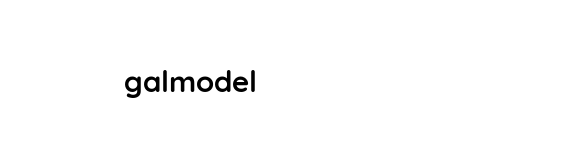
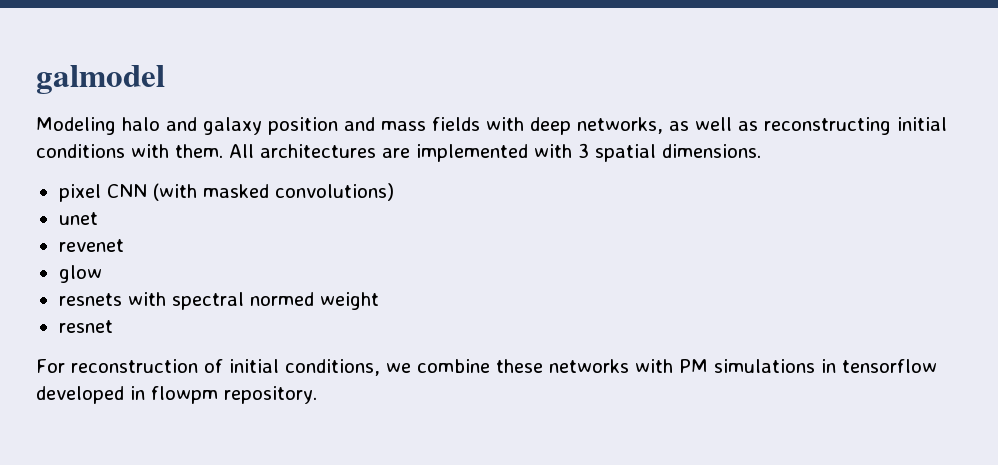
(257, 84) none -> [36,117,947,135] [36,143,761,162] [58,183,394,202] [58,212,98,225] [58,239,124,252] [58,265,102,283] [58,292,379,310] [58,320,113,333] [36,359,937,376] [36,386,317,404] // Modeling halo and galaxy position and mass fields with deep networks, as well as reconstructing initial conditions with them. All architectures are implemented with 3 spatial dimensions. // pixel CNN (with masked convolutions) // unet // revenet // glow // resnets with spectral normed weight // resnet // For reconstruction of initial conditions, we combine these networks with PM simulations in tensorflow developed in flowpm repository.

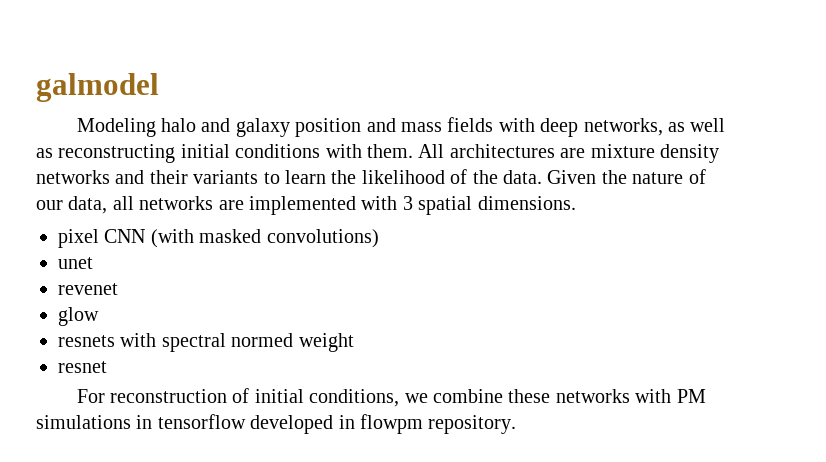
(410, 153) none -> [590,144,719,163] [36,169,706,184] [36,196,244,214] mixture density networks and their variants to learn the likelihood of the data. Given the nature of our data, all networks are

